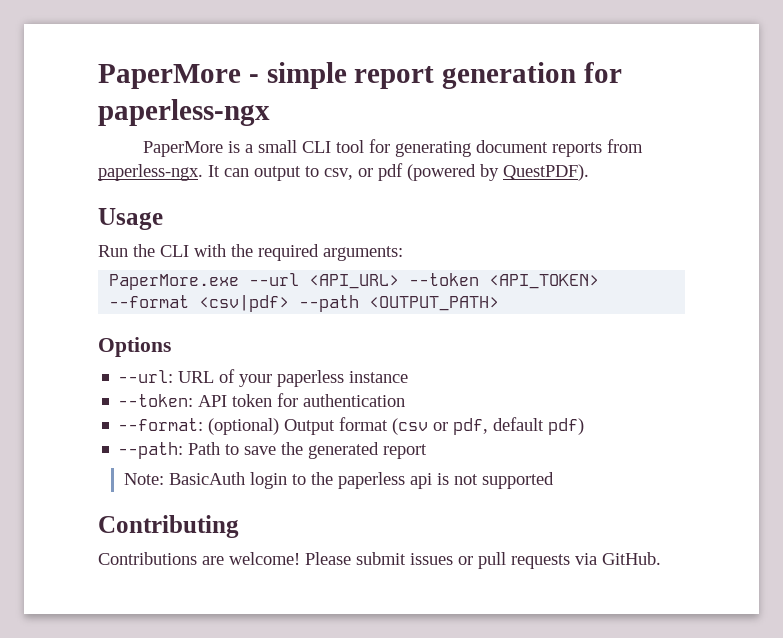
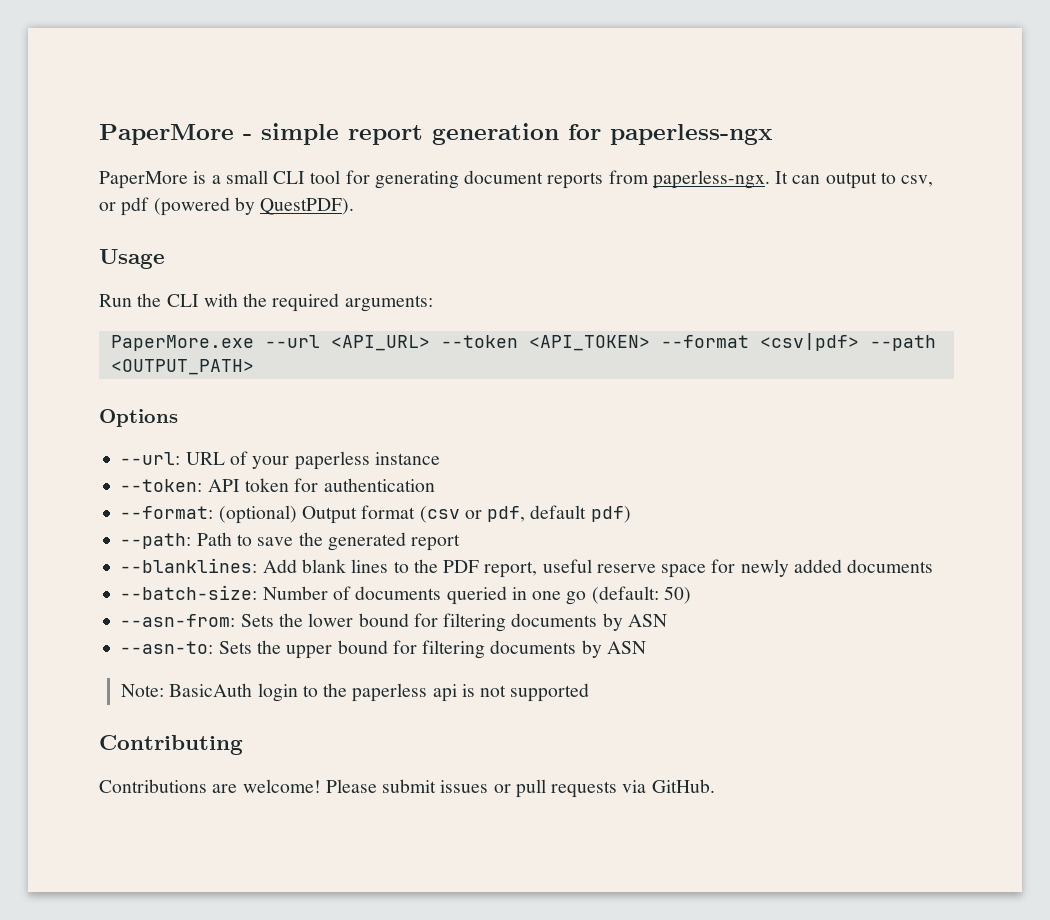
(428, 451) none -> [120,558,934,578] [120,585,691,605] [120,613,667,632] [120,640,646,659] // --blanklines: Add blank lines to the PDF report, useful reserve space for newly added documents // --batch-size: Number of documents queried in one go (default: 50) // --asn-from: Sets the lower bound for filtering documents by ASN // --asn-to: Sets the upper bound for filtering documents by ASN

